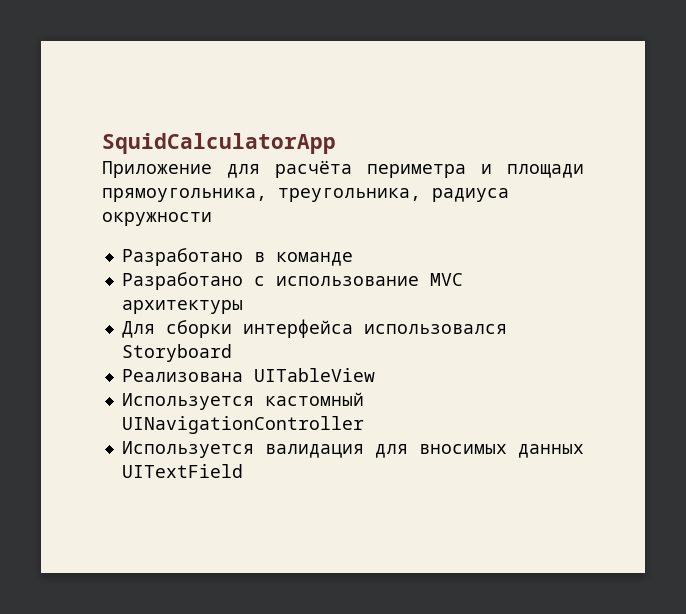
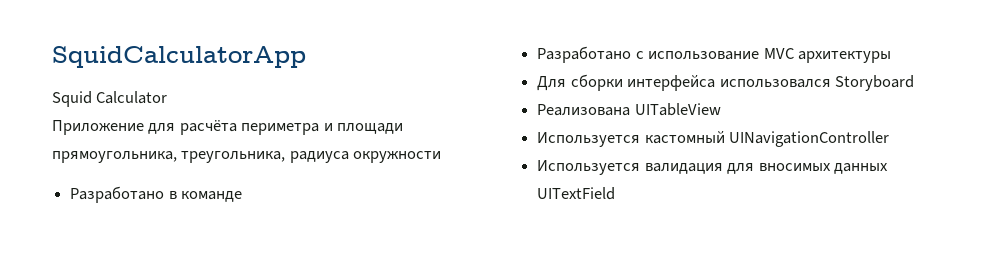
(336, 143) none -> [52,91,168,107] // Squid Calculator

